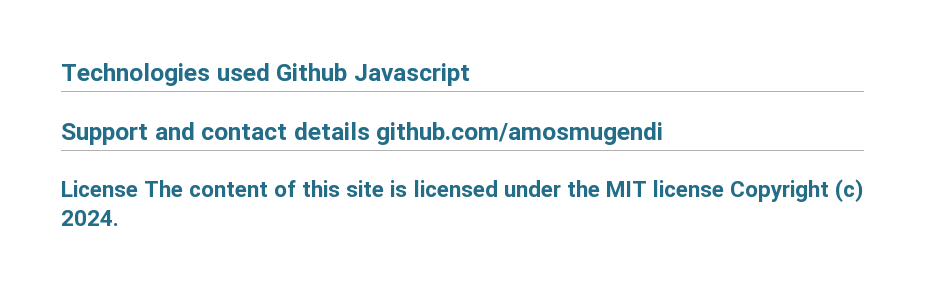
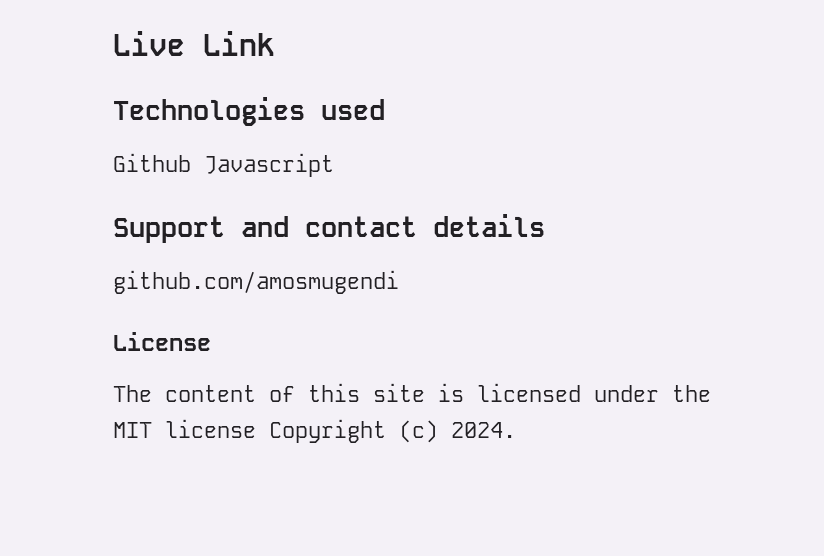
(61, 74) none -> [113,31,275,56] Live Link //
(270, 72) none -> (385, 109) //
(370, 131) none -> (545, 225) //
(138, 188) none -> (211, 341) //

